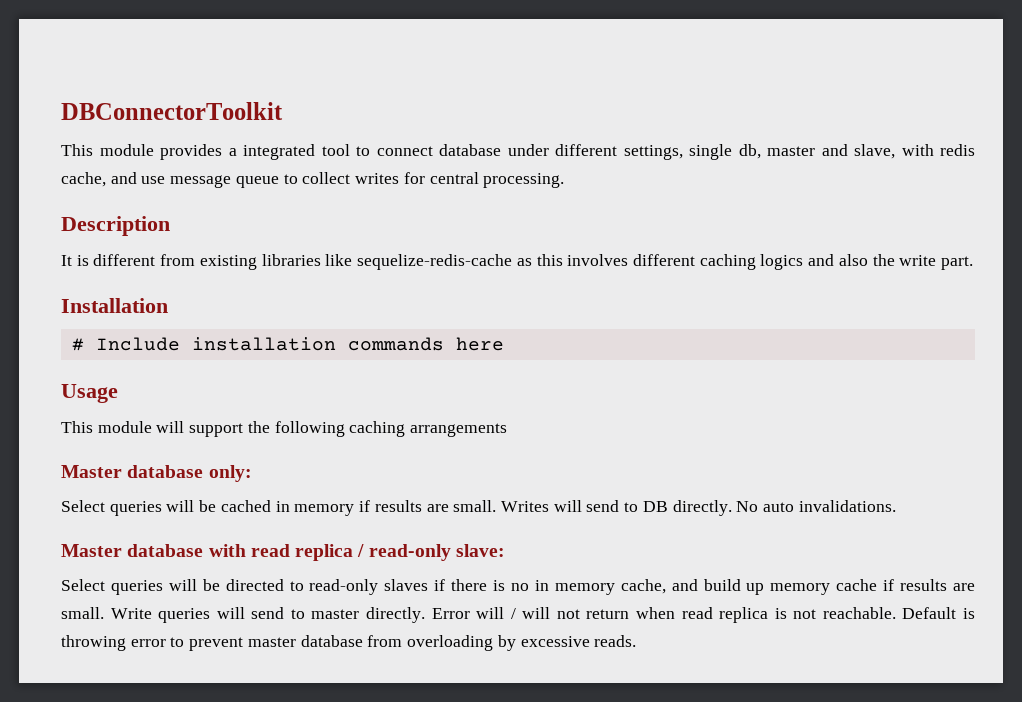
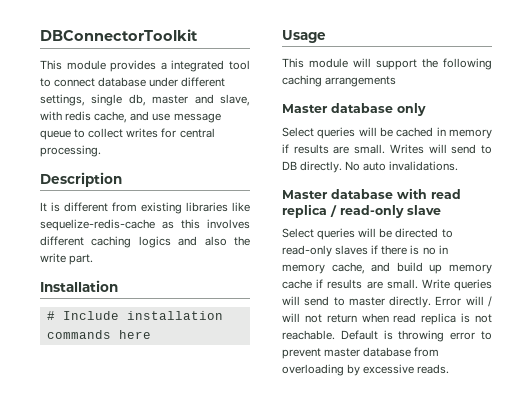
[208,465,252,482] only: -> [397,103,426,116] only
[455,544,505,557] slave: -> [407,205,441,215] slave

